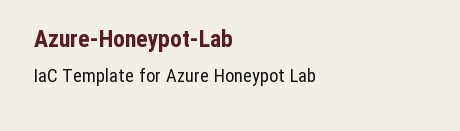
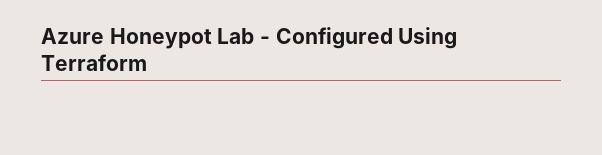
[34,29,233,52] [34,67,316,86] Azure-Honeypot-Lab // IaC Template for Azure Honeypot Lab -> [41,27,458,49] [41,54,147,71] Azure Honeypot Lab - Configured Using Terraform

